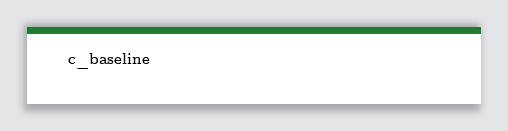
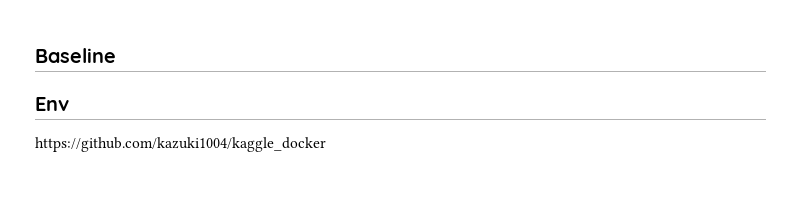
[68,53,150,69] c_baseline -> [35,48,116,63] [35,97,69,111] [35,137,326,152] Baseline // Env // https://github.com/kazuki1004/kaggle_docker

